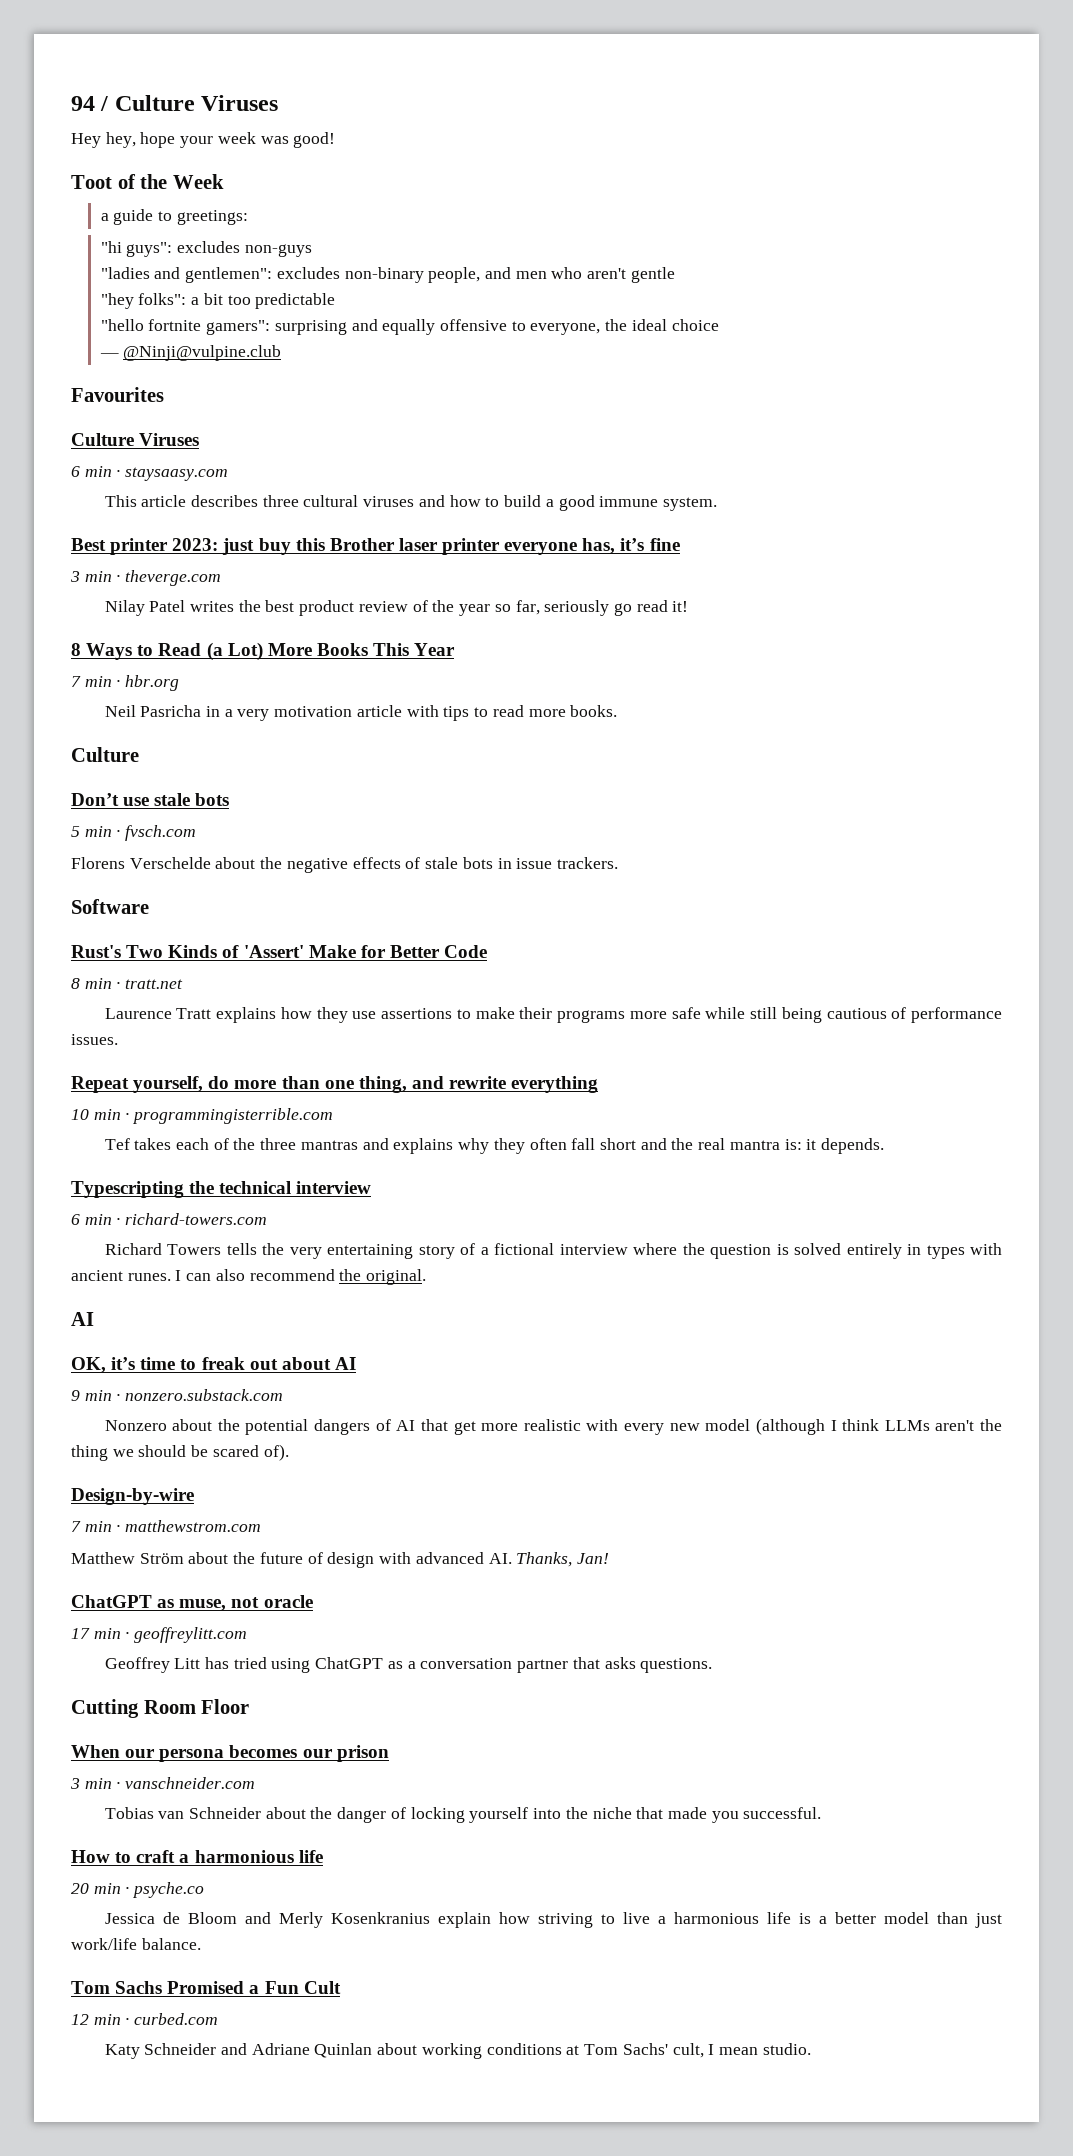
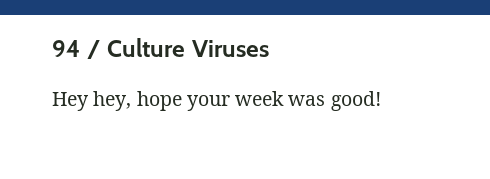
[71,174,224,189] [100,209,248,225] [100,241,312,257] [100,267,675,283] [100,293,336,309] [100,319,719,335] [99,345,282,361] [71,387,164,402] [71,433,200,446] [71,466,229,481] [104,495,717,511] [71,538,680,555] [70,570,222,586] [104,600,689,616] [71,642,456,661] [71,675,180,691] [104,705,618,721] [71,747,139,762] [71,793,230,806] [71,825,197,841] [71,857,618,873] [71,899,149,914] [71,945,488,958] [71,978,184,989] [104,1007,1003,1023] [71,1034,118,1045] [71,1076,599,1093] [71,1108,334,1124] [104,1138,885,1154] [71,1181,372,1198] [71,1213,268,1225] [104,1243,1002,1259] [71,1269,427,1285] [71,1312,94,1326] [71,1357,356,1373] [71,1389,284,1401] [104,1418,1003,1435] [71,1444,289,1461] [71,1488,194,1505] [71,1520,262,1532] [71,1552,609,1568] [71,1595,313,1611] [71,1627,248,1643] [104,1657,713,1673] [71,1699,250,1718] [71,1745,389,1762] [70,1777,256,1789] [104,1807,822,1823] [71,1850,323,1863] [71,1882,205,1898] [104,1912,1002,1928] [71,1938,201,1950] [71,1981,341,1994] [71,2013,219,2025] [104,2043,811,2059] // Toot of the Week // a guide to greetings: // "hi guys": excludes non-guys // "ladies and gentlemen": excludes non-binary people, and men who aren't gentle // "hey folks": a bit too predictable // "hello fortnite gamers": surprising and equally offensive to everyone, the ideal choice // — @Ninji@vulpine.club // Favourites // Culture Viruses // 6 min · staysaasy.com // This article describes three cultural viruses and how to build a good immune system. // Best printer 2023: just buy this Brother laser printer everyone has, it’s fine // 3 min · theverge.com // Nilay Patel writes the best product review of the year so far, seriously go read it! // 8 Ways to Read (a Lot) More Books This Year // 7 min · hbr.org // Neil Pasricha in a very motivation article with tips to read more books. // Culture // Don’t use stale bots // 5 min · fvsch.com // Florens Verschelde about the negative effects of stale bots in issue trackers. // Software // Rust's Two Kinds of 'Assert' Make for Better Code // 8 min · tratt.net // Laurence Tratt explains how they use assertions to make their programs more safe while still being cautious of performance issues. // Repeat yourself, do more than one thing, and rewrite everything // 10 min · programmingisterrible.com // Tef takes each of the three mantras and explains why they often fall short and the real mantra is: it depends. // Typescripting the technical interview // 6 min · richard-towers.com // Richard Towers tells the very entertaining story of a fictional interview where the question is solved entirely in types with ancient runes. I can also recommend the original. // AI // OK, it’s time to freak out about AI // 9 min · nonzero.substack.com // Nonzero about the potential dangers of AI that get more realistic with every new model (although I think LLMs aren't the thing we should be scared of). // Design-by-wire // 7 min · matthewstrom.com // Matthew Ström about the future of design with advanced AI. Thanks, Jan! // ChatGPT as muse, not oracle // 17 min · geoffreylitt.com // Geoffrey Litt has tried using ChatGPT as a conversation partner that asks questions. // Cutting Room Floor // When our persona becomes our prison // 3 min · vanschneider.com // Tobias van Schneider about the danger of locking yourself into the niche that made you successful. // How to craft a harmonious life // 20 min · psyche.co // Jessica de Bloom and Merly Kosenkranius explain how striving to live a harmonious life is a better model than just work/life balance. // Tom Sachs Promised a Fun Cult // 12 min · curbed.com // Katy Schneider and Adriane Quinlan about working conditions at Tom Sachs' cult, I mean studio. -> (381, 101) none

